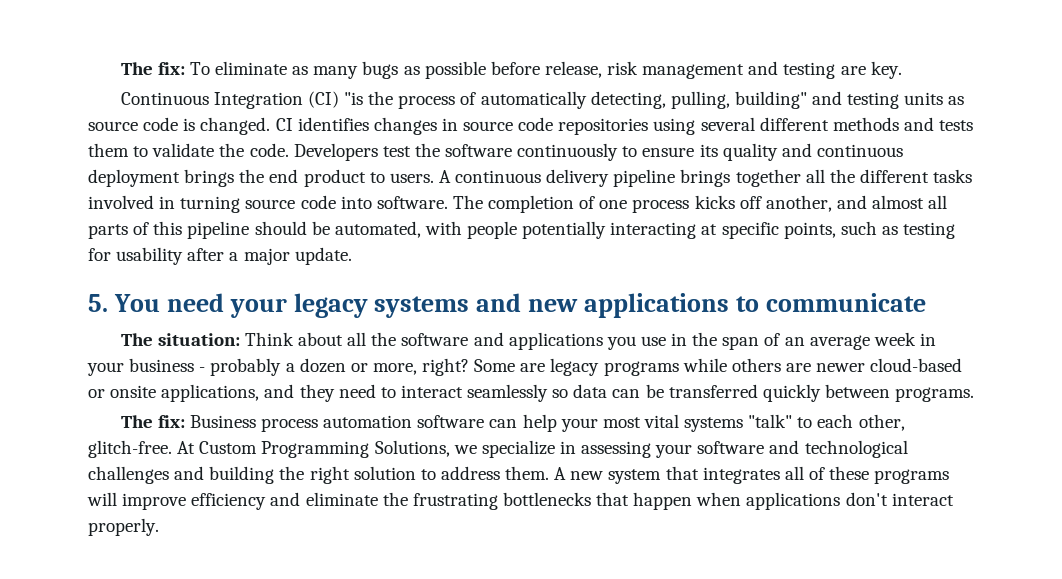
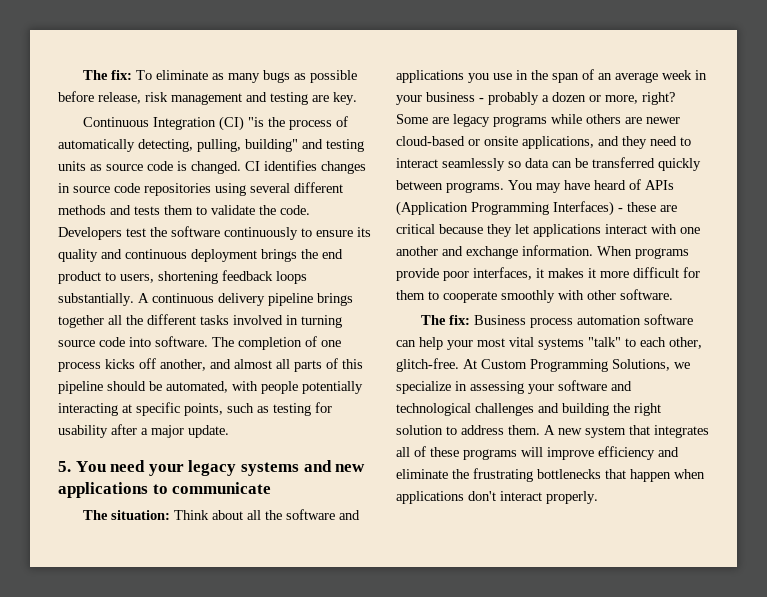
[389,173,434,183] users. -> [120,270,307,284] [58,293,134,306] users, shortening feedback loops substantially.
(975, 394) none -> [508,179,674,193] [396,201,677,216] [396,224,700,237] [396,245,689,259] [396,267,700,281] [396,289,673,303] You may have heard of APIs (Application Programming Interfaces) - these are critical because they let applications interact with one another and exchange information. When programs provide poor interfaces, it makes it more difficult for them to cooperate smoothly with other software.

